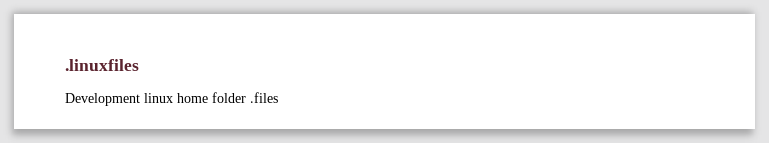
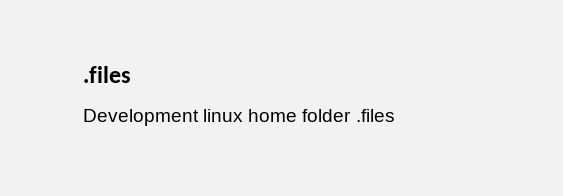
[65,59,139,71] .linuxfiles -> [83,66,131,83] .files

